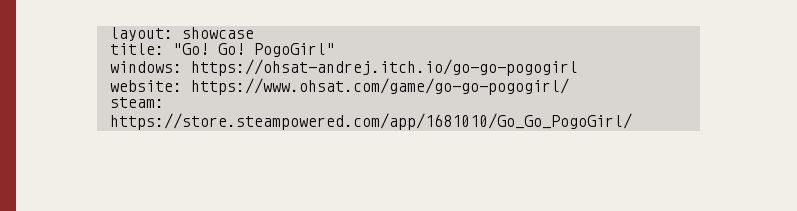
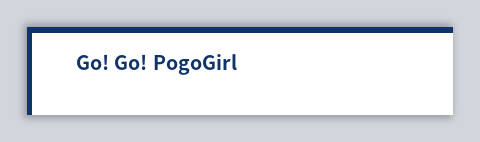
[109,27,254,41] [109,43,335,57] [109,59,578,76] [109,78,569,95] [109,97,164,108] [109,113,632,130] layout: showcase // title: "Go! Go! PogoGirl" // windows: https://ohsat-andrej.itch.io/go-go-pogogirl // website: https://www.ohsat.com/game/go-go-pogogirl/ // steam: https://store.steampowered.com/app/1681010/Go_Go_PogoGirl/ -> [76,54,237,75] Go! Go! PogoGirl

